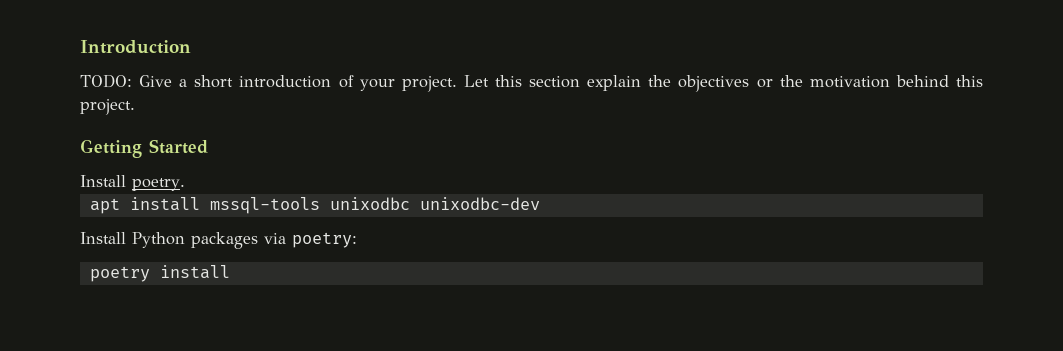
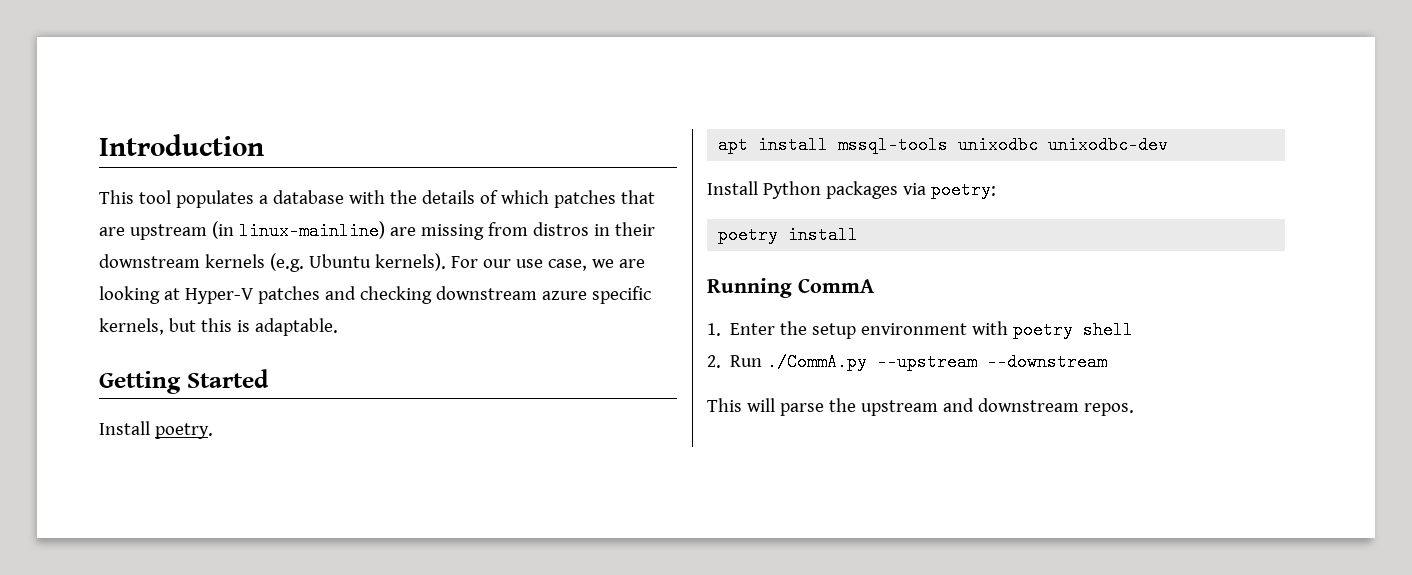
[80,74,983,92] [80,99,135,115] TODO: Give a short introduction of your project. Let this section explain the objectives or the motivation behind this project. -> [99,190,655,208] [99,221,655,240] [99,253,645,272] [99,286,651,304] [99,318,338,336] This tool populates a database with the details of which patches that are upstream (in linux-mainline) are missing from distros in their downstream kernels (e.g. Ubuntu kernels). For our use case, we are looking at Hyper-V patches and checking downstream azure specific kernels, but this is adaptable.
(230, 272) none -> [707,278,874,298] [707,321,1134,339] [707,353,1108,371] [707,398,1134,416] // Running CommA // 1. Enter the setup environment with poetry shell // 2. Run ./CommA.py --upstream --downstream // This will parse the upstream and downstream repos.

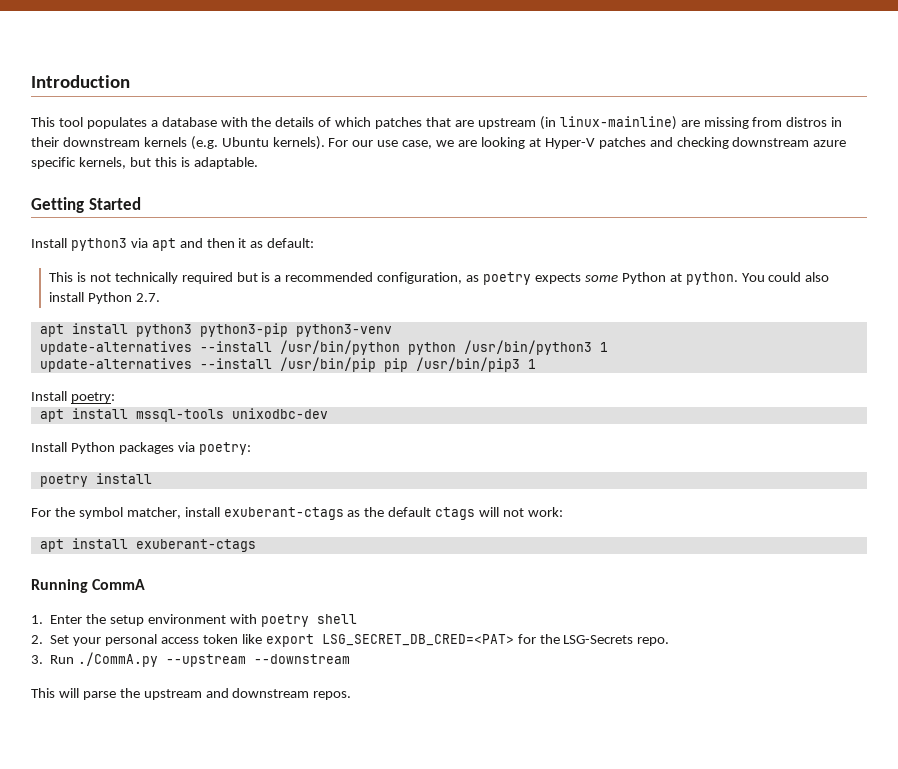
[154,423,213,439] poetry. -> [70,238,315,251] [48,272,830,285] [48,292,160,304] [39,323,392,337] [39,340,608,355] [39,357,536,372] [31,391,115,403] python3 via apt and then it as default: // This is not technically required but is a recommended configuration, as poetry expects some Python at python. You could also install Python 2.7. // apt install python3 python3-pip python3-venv // update-alternatives --install /usr/bin/python python /usr/bin/python3 1 // update-alternatives --install /usr/bin/pip pip /usr/bin/pip3 1 // Install poetry:
[958,136,1039,154] unixodbc -> (224, 415) none
(859, 235) none -> [31,507,563,520] [39,538,256,552] // For the symbol matcher, install exuberant-ctags as the default ctags will not work: // apt install exuberant-ctags
(721, 361) none -> [50,634,670,647] [31,655,43,664] Set your personal access token like export LSG_SECRET_DB_CRED=<PAT> for the LSG-Secrets repo. // 3.

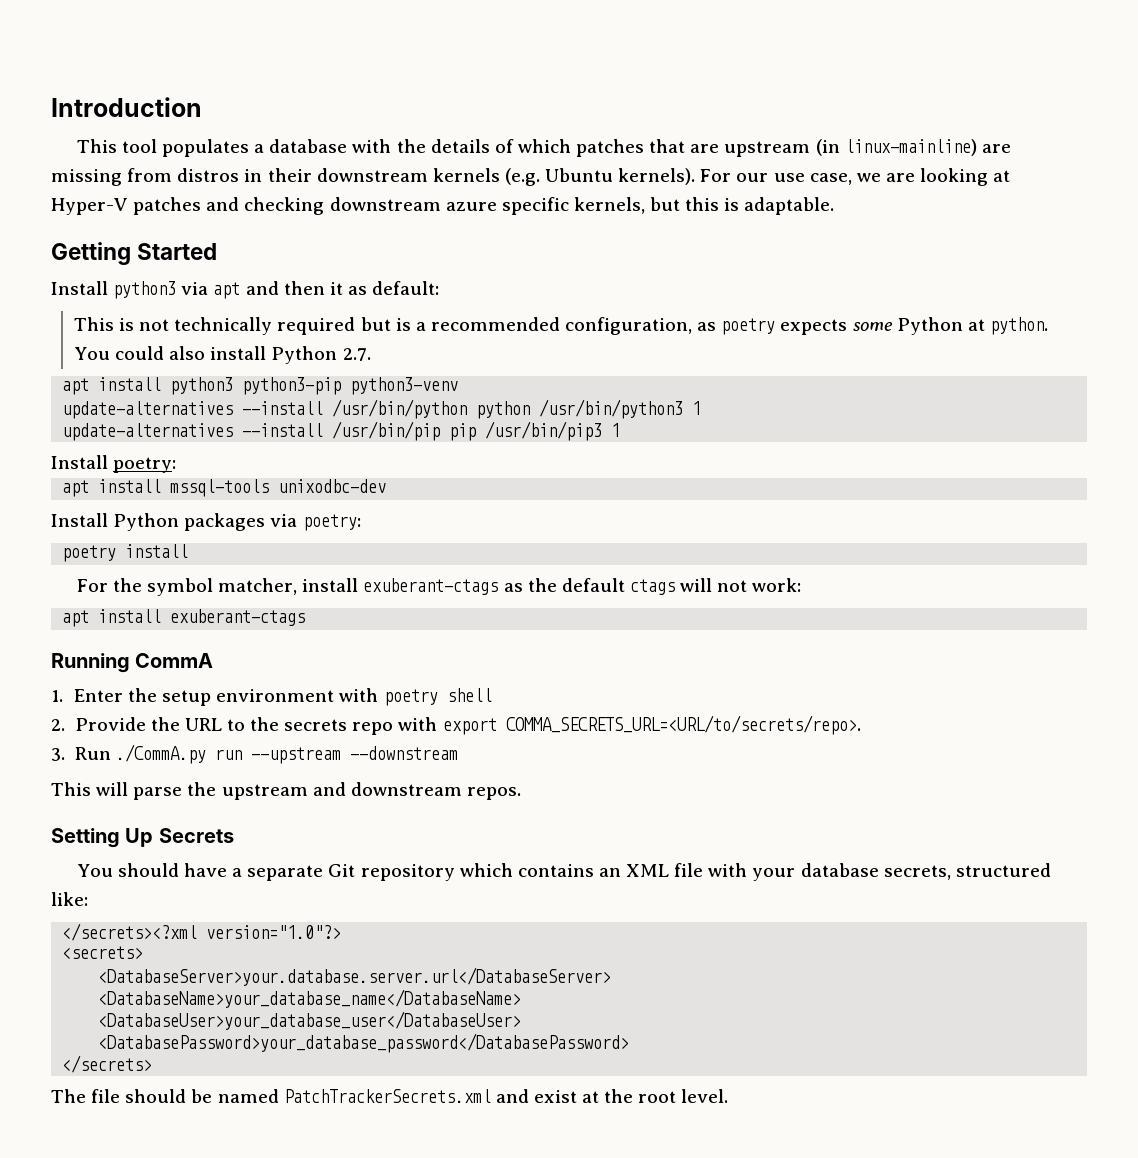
[50,634,670,647] Set your personal access token like export LSG_SECRET_DB_CRED=<PAT> for the LSG-Secrets repo. -> [74,715,861,735] Provide the URL to the secrets repo with export COMMA_SECRETS_URL=<URL/to/secrets/repo>.
(159, 659) none -> [214,749,242,760] run
(352, 695) none -> [51,828,234,848] [76,863,1051,881] [51,892,88,906] [62,923,342,941] [62,946,144,959] [98,967,612,986] [98,989,522,1008] [98,1011,522,1030] [98,1033,630,1053] [62,1055,153,1073] [51,1089,729,1103] // Setting Up Secrets // You should have a separate Git repository which contains an XML file with your database secrets, structured like: // </secrets><?xml version="1.0"?> // <secrets> // <DatabaseServer>your.database.server.url</DatabaseServer> // <DatabaseName>your_database_name</DatabaseName> // <DatabaseUser>your_database_user</DatabaseUser> // <DatabasePassword>your_database_password</DatabasePassword> // </secrets> // The file should be named PatchTrackerSecrets.xml and exist at the root level.

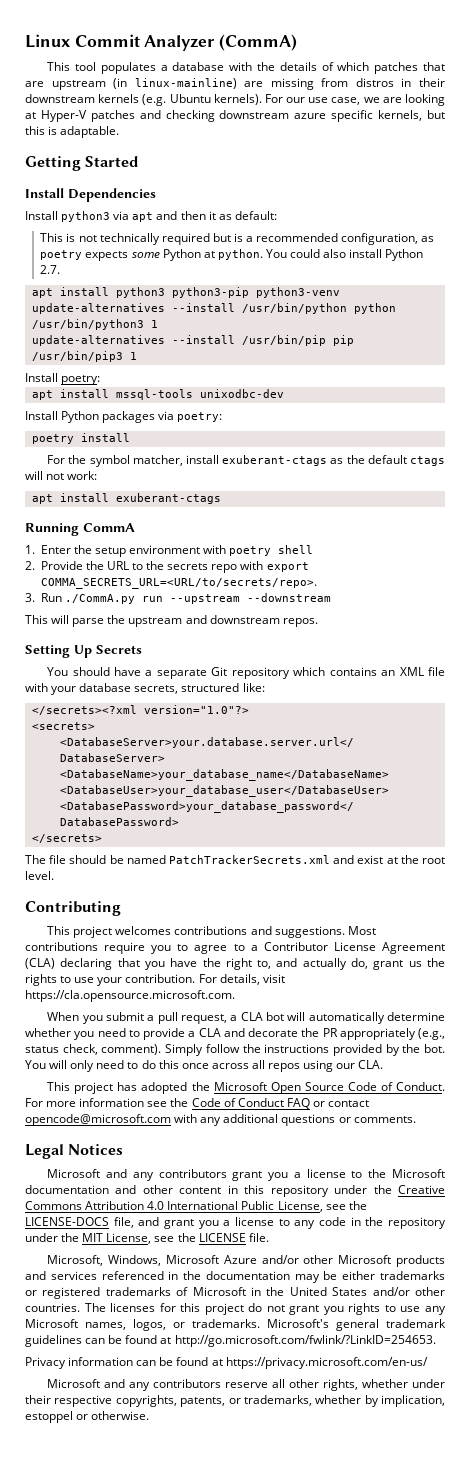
[51,97,202,117] Introduction -> [25,34,298,51] Linux Commit Analyzer (CommA)
(218, 251) none -> [25,188,156,202] // Install Dependencies
(729, 1096) none -> [25,901,121,916] [47,926,376,938] [25,942,445,954] [25,958,446,970] [25,974,285,986] [25,990,235,1002] [47,1012,445,1024] [25,1028,445,1040] [25,1044,445,1056] [25,1060,384,1072] [47,1082,445,1094] [25,1098,370,1109] [25,1114,416,1126] [25,1144,124,1159] [47,1169,446,1181] [25,1185,445,1197] [25,1201,367,1212] [25,1217,447,1229] [25,1233,269,1244] [47,1255,445,1267] [25,1271,445,1283] [25,1287,445,1299] [25,1303,447,1315] [25,1319,446,1331] [25,1335,436,1347] [25,1357,428,1369] [47,1379,445,1391] [25,1395,445,1407] [25,1411,150,1423] // Contributing // This project welcomes contributions and suggestions. Most contributions require you to agree to a Contributor License Agreement (CLA) declaring that you have the right to, and actually do, grant us the rights to use your contribution. For details, visit https://cla.opensource.microsoft.com. // When you submit a pull request, a CLA bot will automatically determine whether you need to provide a CLA and decorate the PR appropriately (e.g., status check, comment). Simply follow the instructions provided by the bot. You will only need to do this once across all repos using our CLA. // This project has adopted the Microsoft Open Source Code of Conduct. For more information see the Code of Conduct FAQ or contact opencode@microsoft.com with any additional questions or comments. // Legal Notices // Microsoft and any contributors grant you a license to the Microsoft documentation and other content in this repository under the Creative Commons Attribution 4.0 International Public License, see the LICENSE-DOCS file, and grant you a license to any code in the repository under the MIT License, see the LICENSE file. // Microsoft, Windows, Microsoft Azure and/or other Microsoft products and services referenced in the documentation may be either trademarks or registered trademarks of Microsoft in the United States and/or other countries. The licenses for this project do not grant you rights to use any Microsoft names, logos, or trademarks. Microsoft's general trademark guidelines can be found at http://go.microsoft.com/fwlink/?LinkID=254653. // Privacy information can be found at https://privacy.microsoft.com/en-us/ // Microsoft and any contributors reserve all other rights, whether under their respective copyrights, patents, or trademarks, whether by implication, estoppel or otherwise.

